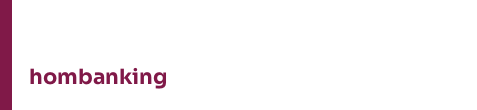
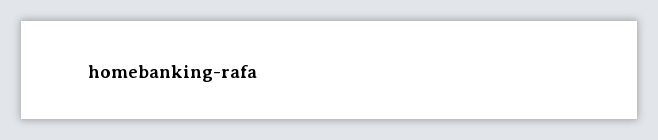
[29,67,167,89] hombanking -> [88,65,257,82] homebanking-rafa

